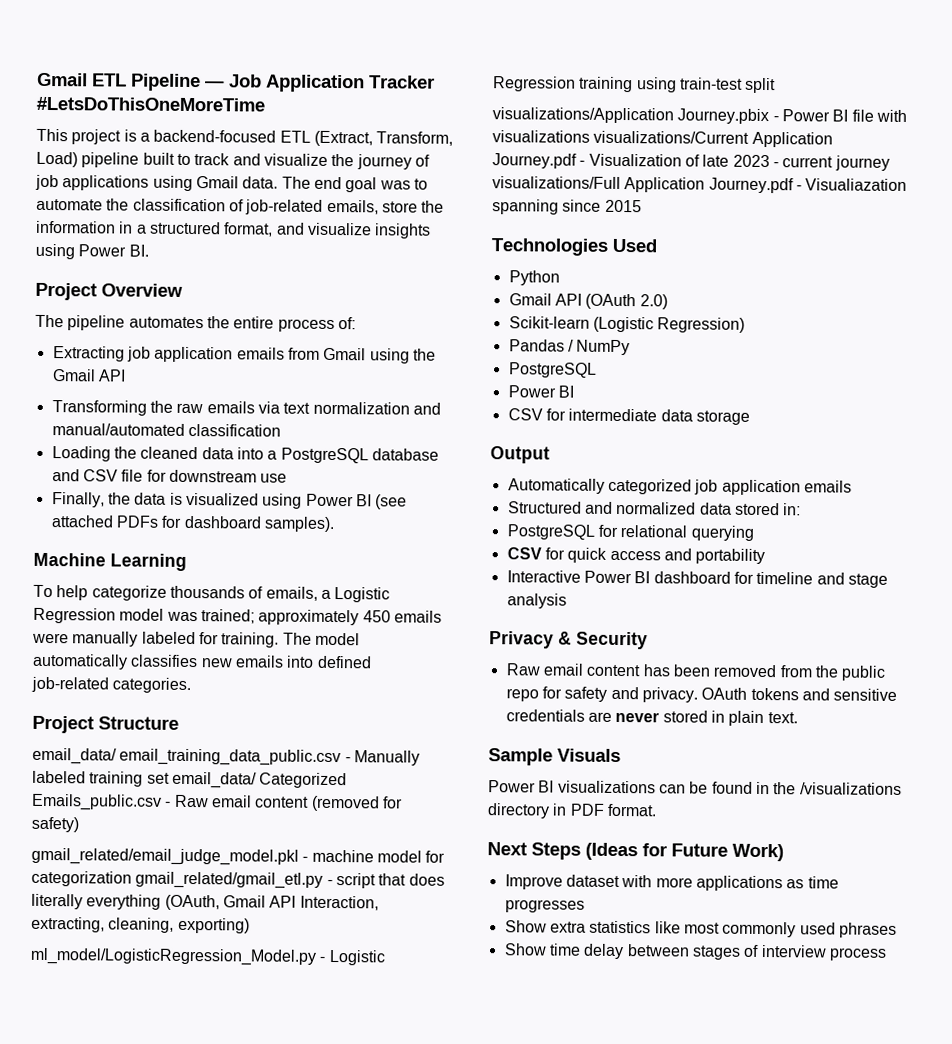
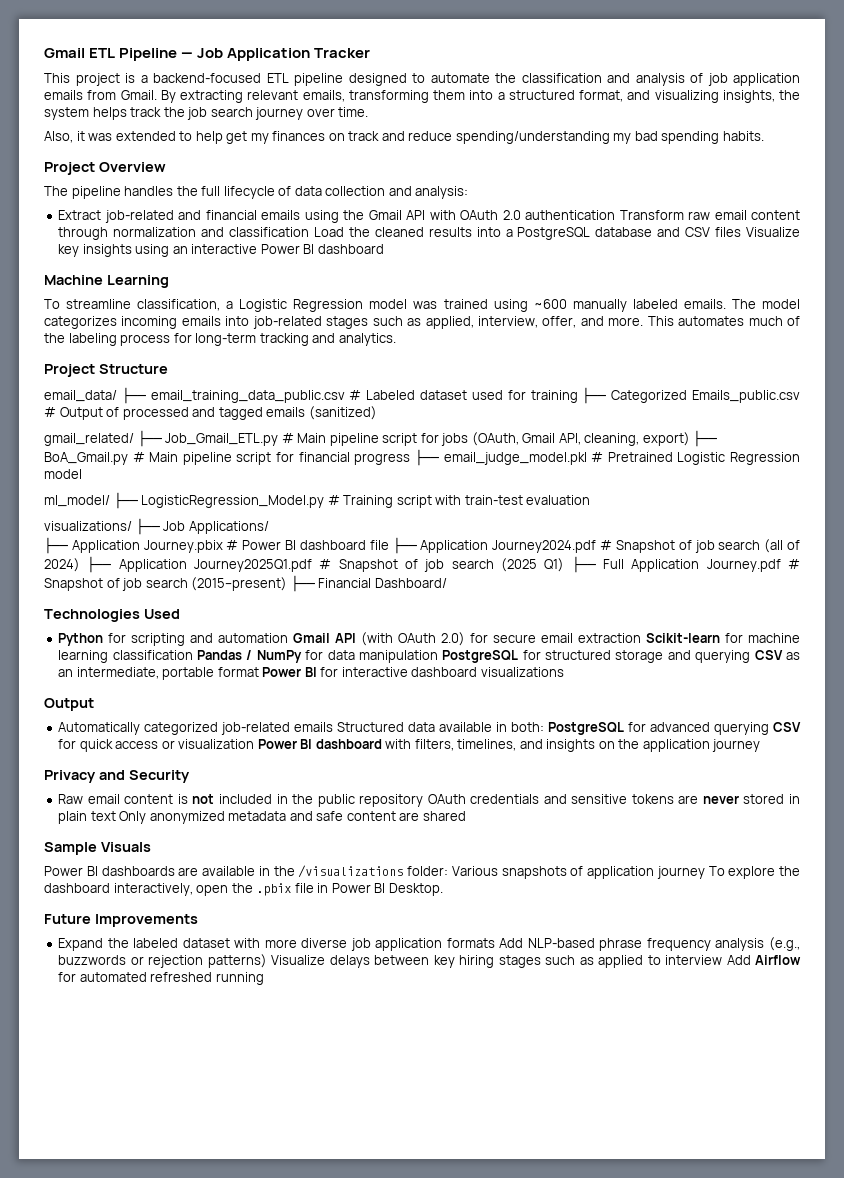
[36,96,265,112] #LetsDoThisOneMoreTime -> (371, 53) none
[313,130,454,147] [36,151,430,170] [35,174,428,193] [36,198,445,215] [36,220,432,239] [35,243,149,260] [35,282,183,301] [35,314,356,333] [52,346,436,364] [51,369,126,382] [51,400,311,416] (Extract, Transform, Load) pipeline built to track and visualize the journey of job applications using Gmail data. The end goal was to automate the classification of job-related emails, store the information in a structured format, and visualize insights using Power BI. // Project Overview // The pipeline automates the entire process of: // Extracting job application emails from Gmail using the Gmail API // Transforming the raw emails via text -> [294,73,800,86] [44,90,800,103] [44,107,369,120] [44,131,764,144] [44,162,166,175] [44,186,469,199] [58,210,801,223] [58,227,109,240] pipeline designed to automate the classification and analysis of job application emails from Gmail. By extracting relevant emails, transforming them into a structured format, and visualizing insights, the system helps track the job search journey over time. // Also, it was extended to help get my finances on track and reduce spending/understanding my bad spending habits. // Project Overview // The pipeline handles the full lifecycle of data collection and analysis: // Extract job-related and financial emails using the Gmail API with OAuth 2.0 authentication Transform raw email content through
[51,423,281,437] [51,446,111,462] manual/automated classification // Loading -> [229,227,344,237] classification Load
[201,447,234,460] data -> [428,227,472,237] results
[121,469,288,483] [51,492,408,510] [50,515,335,533] file for downstream use // Finally, the data is visualized using Power BI (see attached PDFs for dashboard samples). -> [715,227,800,237] [58,244,384,257] files Visualize key insights using an interactive Power BI dashboard
[56,585,318,601] help categorize thousands of emails, -> [66,299,221,311] streamline classification,
[200,609,442,626] [32,631,360,648] [32,653,372,670] [31,676,192,694] [32,715,179,734] [32,747,420,767] [32,770,348,789] [31,793,403,812] [31,816,79,833] [31,847,446,866] [31,870,445,889] [31,893,379,911] [31,916,250,934] [30,947,386,966] [493,76,777,94] [492,107,907,125] [492,130,833,148] [492,153,890,171] [492,176,908,194] [492,199,642,215] [491,238,657,256] [508,270,560,286] [508,293,668,310] [508,316,746,333] [508,339,631,356] [508,362,597,378] [507,385,574,398] [507,408,750,425] trained; approximately 450 emails were manually labeled for training. The model automatically classifies new emails into defined job-related categories. // Project Structure // email_data/ email_training_data_public.csv - Manually labeled training set email_data/ Categorized Emails_public.csv - Raw email content (removed for safety) // gmail_related/email_judge_model.pkl - machine model for categorization gmail_related/gmail_etl.py - script that does literally everything (OAuth, Gmail API Interaction, extracting, cleaning, exporting) // ml_model/LogisticRegression_Model.py - Logistic Regression training using train-test split // visualizations/Application Journey.pbix - Power BI file with visualizations visualizations/Current Application Journey.pdf - Visualization of late 2023 - current journey visualizations/Full Application Journey.pdf - Visualiazation spanning since 2015 // Technologies Used // Python // Gmail API (OAuth 2.0) // Scikit-learn (Logistic Regression) // Pandas / NumPy // PostgreSQL // Power BI // CSV for intermediate data storage -> [443,299,801,312] [44,316,800,329] [44,333,396,346] [44,364,168,377] [44,387,801,404] [44,406,377,420] [44,430,718,447] [44,449,801,466] [44,469,82,479] [44,492,591,509] [44,518,269,535] [44,537,801,554] [44,556,801,573] [44,575,447,592] [44,609,180,622] [58,632,801,646] [58,650,800,663] [58,667,564,680] trained using ~600 manually labeled emails. The model categorizes incoming emails into job-related stages such as applied, interview, offer, and more. This automates much of the labeling process for long-term tracking and analytics. // Project Structure // email_data/ ├── email_training_data_public.csv # Labeled dataset used for training ├── Categorized Emails_public.csv # Output of processed and tagged emails (sanitized) // gmail_related/ ├── Job_Gmail_ETL.py # Main pipeline script for jobs (OAuth, Gmail API, cleaning, export) ├── BoA_Gmail.py # Main pipeline script for financial progress ├── email_judge_model.pkl # Pretrained Logistic Regression model // ml_model/ ├── LogisticRegression_Model.py # Training script with train-test evaluation // visualizations/ ├── Job Applications/ // ├── Application Journey.pbix # Power BI dashboard file ├── Application Journey2024.pdf # Snapshot of job search (all of 2024) ├── Application Journey2025Q1.pdf # Snapshot of job search (2025 Q1) ├── Full Application Journey.pdf # Snapshot of job search (2015–present) ├── Financial Dashboard/ // Technologies Used // Python for scripting and automation Gmail API (with OAuth 2.0) for secure email extraction Scikit-learn for machine learning classification Pandas / NumPy for data manipulation PostgreSQL for structured storage and querying CSV as an intermediate, portable format Power BI for interactive dashboard visualizations
[694,479,852,496] [507,501,802,516] [506,524,754,541] job application emails // Structured and normalized data stored in: // PostgreSQL for relational querying // -> [221,722,770,735] job-related emails Structured data available in both: PostgreSQL for advanced querying
[663,548,766,565] [506,570,888,588] [506,593,567,609] and portability // Interactive Power BI dashboard for timeline and stage analysis -> [161,739,761,752] or visualization Power BI dashboard with filters, timelines, and insights on the application journey
[558,631,572,645] & -> [98,770,125,780] and
[642,664,887,681] [505,686,799,703] has been removed from the public repo for safety and privacy. OAuth tokens -> [177,794,540,807] is not included in the public repository OAuth credentials
[505,709,585,722] credentials -> [631,794,674,804] tokens
[767,712,798,724] [488,748,621,766] [488,780,902,795] [487,803,657,819] [487,842,784,862] [504,874,839,892] [504,899,585,913] [504,920,897,938] [503,943,887,961] text. // Sample Visuals // Power BI visualizations can be found in the /visualizations directory in PDF format. // Next Steps (Ideas for Future Work) // Improve dataset with more applications as time progresses // Show extra statistics like most commonly used phrases // Show time delay between stages of interview process -> [90,811,466,824] [44,842,151,855] [44,865,800,879] [44,883,443,896] [44,914,198,927] [58,937,800,951] [58,954,802,968] [58,972,264,985] text Only anonymized metadata and safe content are shared // Sample Visuals // Power BI dashboards are available in the /visualizations folder: Various snapshots of application journey To explore the dashboard interactively, open the .pbix file in Power BI Desktop. // Future Improvements // Expand the labeled dataset with more diverse job application formats Add NLP-based phrase frequency analysis (e.g., buzzwords or rejection patterns) Visualize delays between key hiring stages such as applied to interview Add Airflow for automated refreshed running

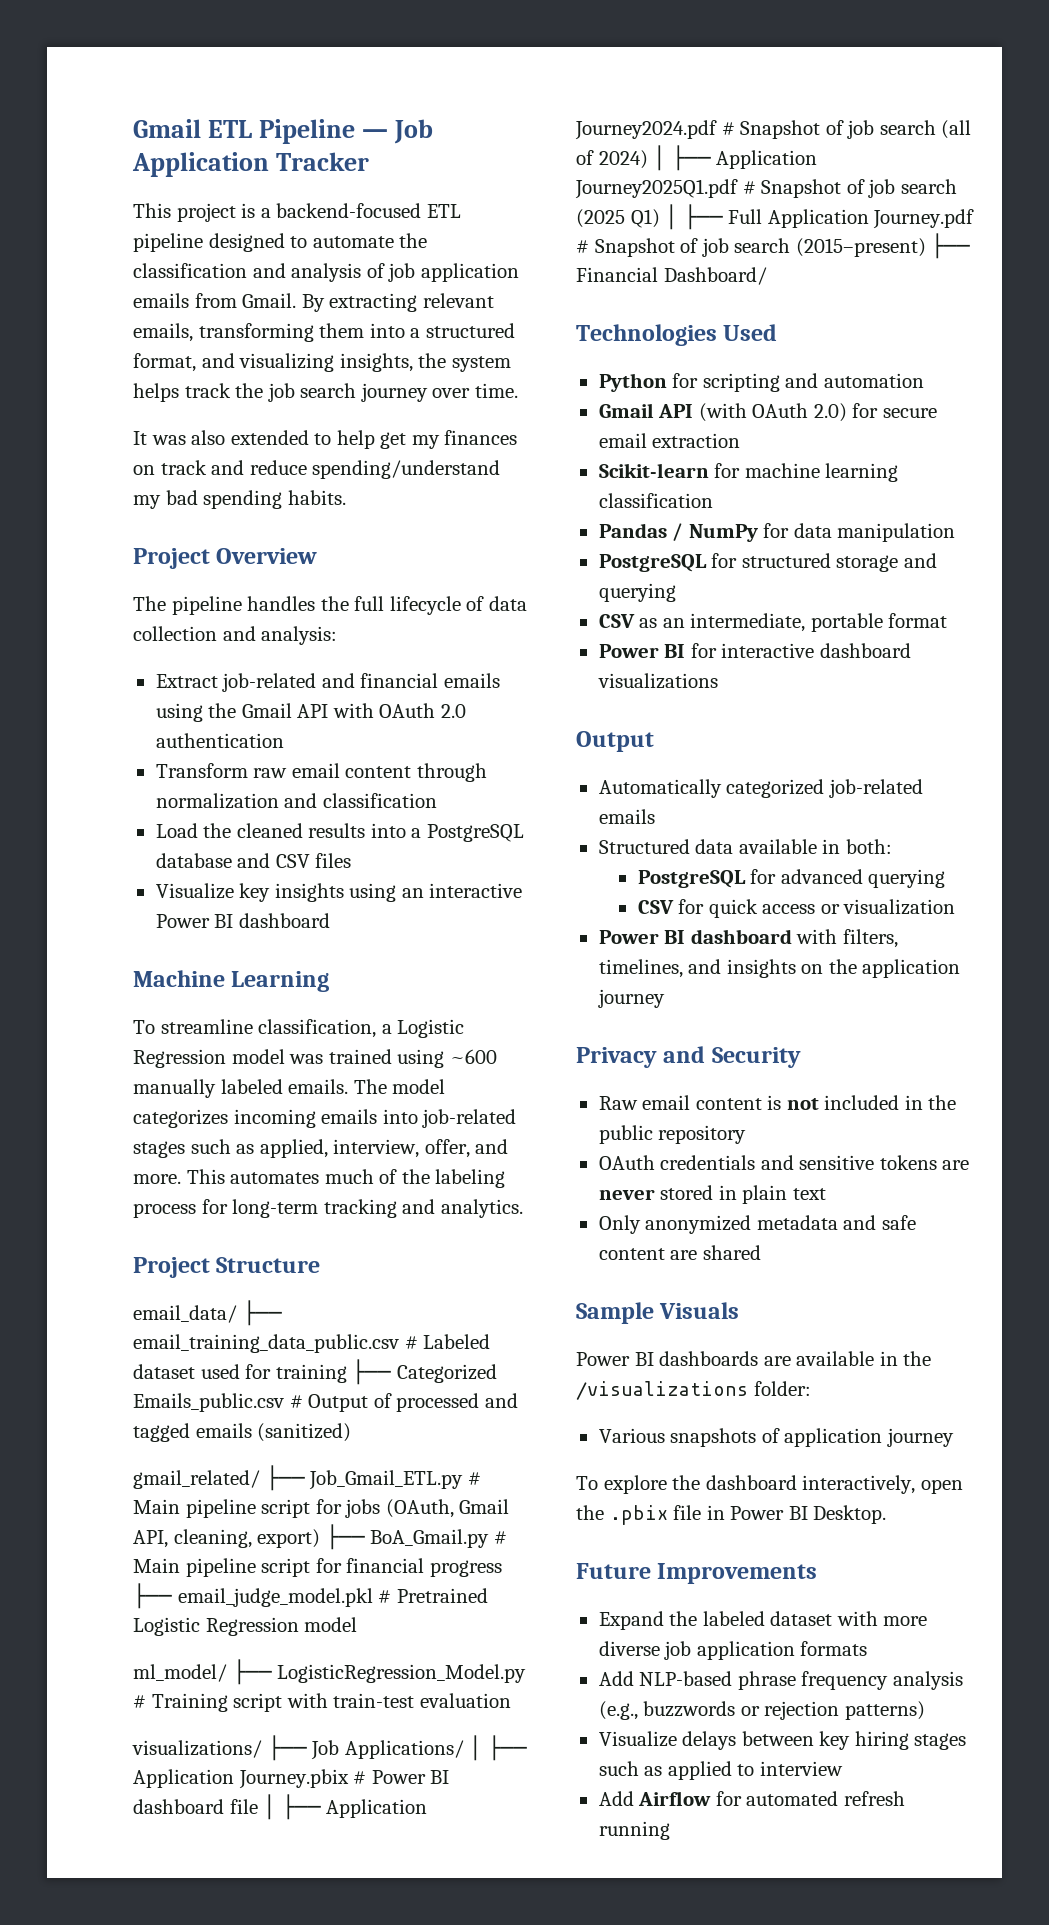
[44,131,113,143] Also, it was -> [133,430,226,445] It was also
[455,131,610,144] spending/understanding -> [312,460,501,479] spending/understand
(616, 215) none -> (284, 740) //
(310, 232) none -> (437, 800) //
(742, 232) none -> (352, 860) //
(269, 527) // -> [469,1735,483,1761] │
(389, 545) none -> [263,1794,277,1820] │
(80, 565) none -> [653,145,667,171] │
(565, 565) none -> [665,204,679,230] │
(289, 638) none -> (924, 380) //
(642, 638) none -> (741, 440) //
(193, 655) none -> (713, 500) //
(438, 656) none -> (956, 532) //
(751, 656) none -> (676, 592) //
(259, 672) none -> (948, 620) //
(334, 727) none -> (655, 816) //
(545, 727) none -> (892, 846) //
(770, 728) none -> (946, 878) //
(255, 744) none -> (956, 907) //
(424, 800) none -> (747, 1134) //
(116, 816) none -> (826, 1194) //
(448, 871) none -> (811, 1388) //
(705, 872) none -> (954, 1437) //
(495, 943) none -> (868, 1648) //
(267, 961) none -> (925, 1710) //
(723, 960) none -> (843, 1768) //
[150,972,213,982] refreshed -> [843,1791,905,1806] refresh

